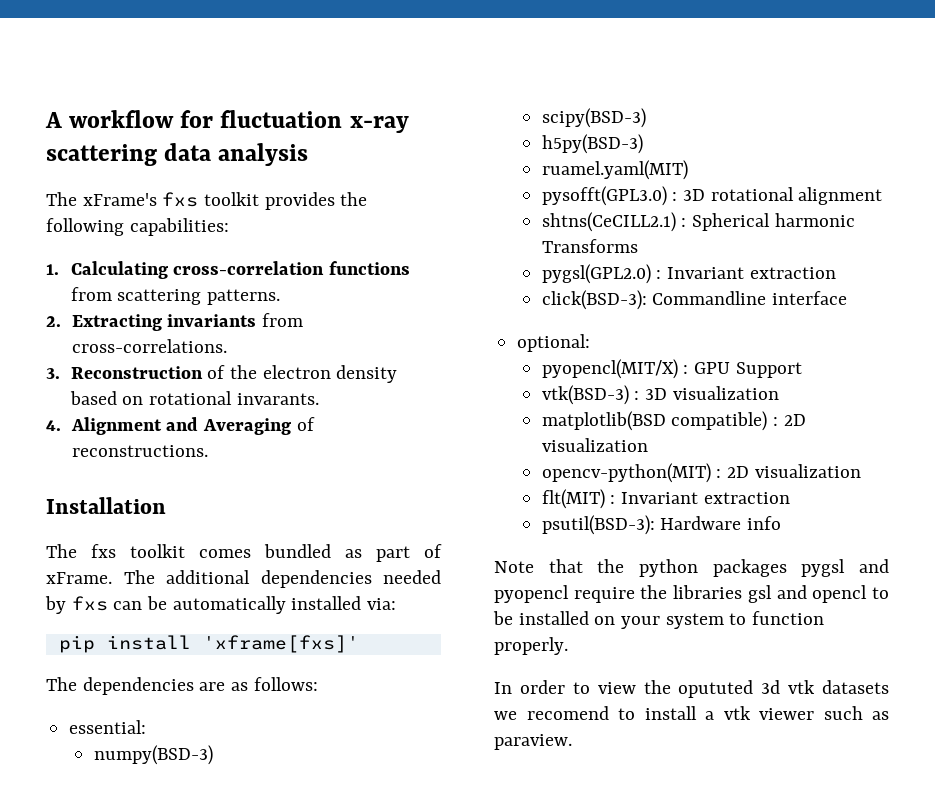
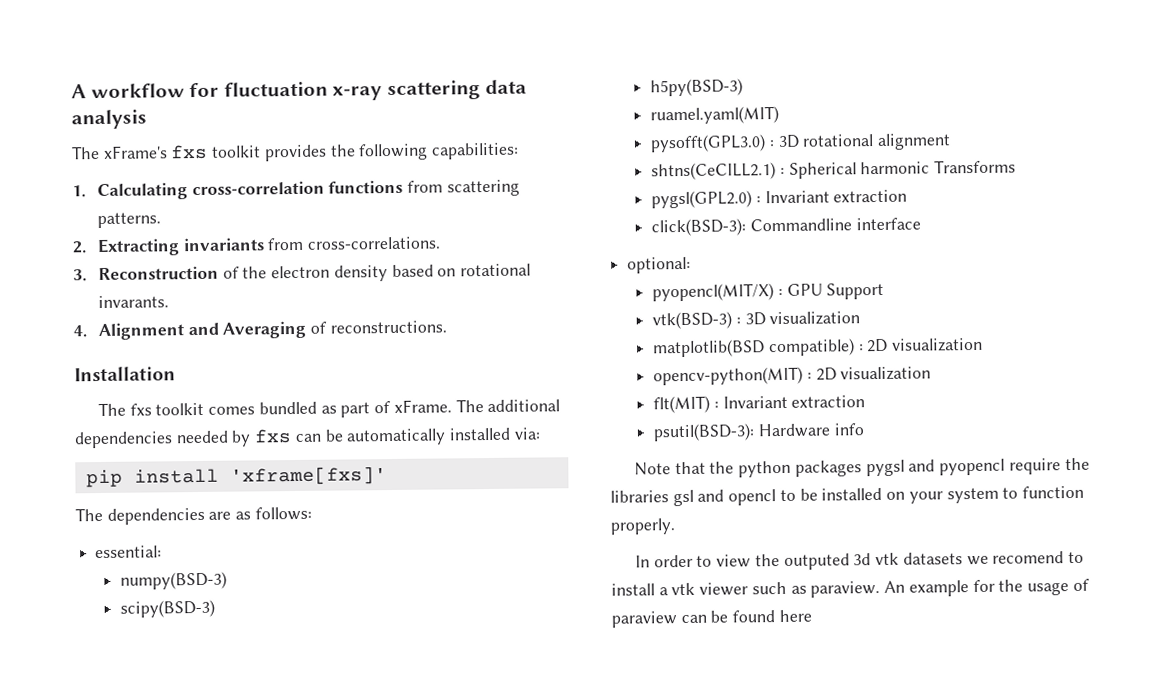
[678,680,754,698] opututed -> [783,553,850,570] outputed
(572, 742) none -> [884,578,1090,597] [611,609,812,628] An example for the usage of paraview can be found here

